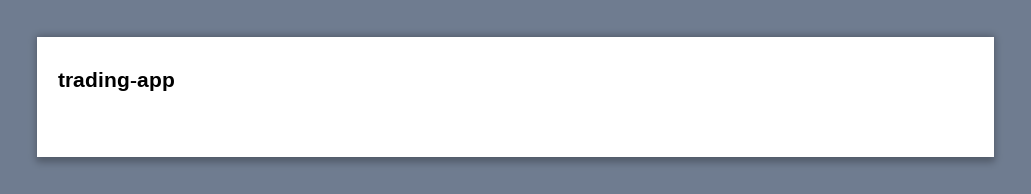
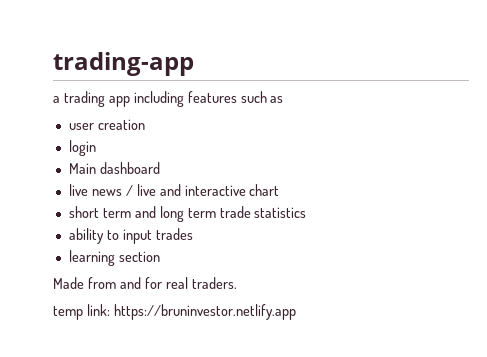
(175, 81) none -> [53,91,284,107] [68,119,145,130] [68,140,96,156] [68,162,160,174] [68,184,280,196] [68,206,307,222] [68,228,193,244] [68,250,160,266] [53,277,237,289] [53,304,296,320] // a trading app including features such as // user creation // login // Main dashboard // live news / live and interactive chart // short term and long term trade statistics // ability to input trades // learning section // Made from and for real traders. // temp link: https://bruninvestor.netlify.app

